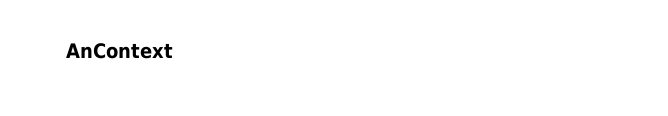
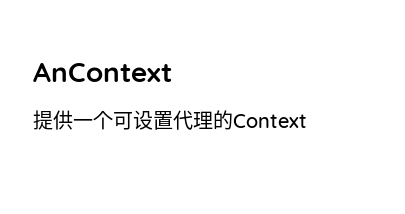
(173, 51) none -> [33,110,307,130] // 提供一个可设置代理的Context

